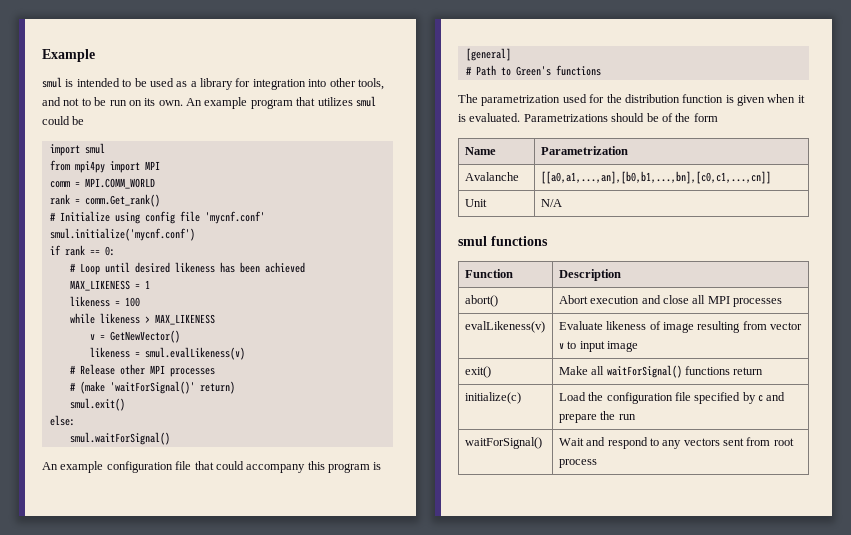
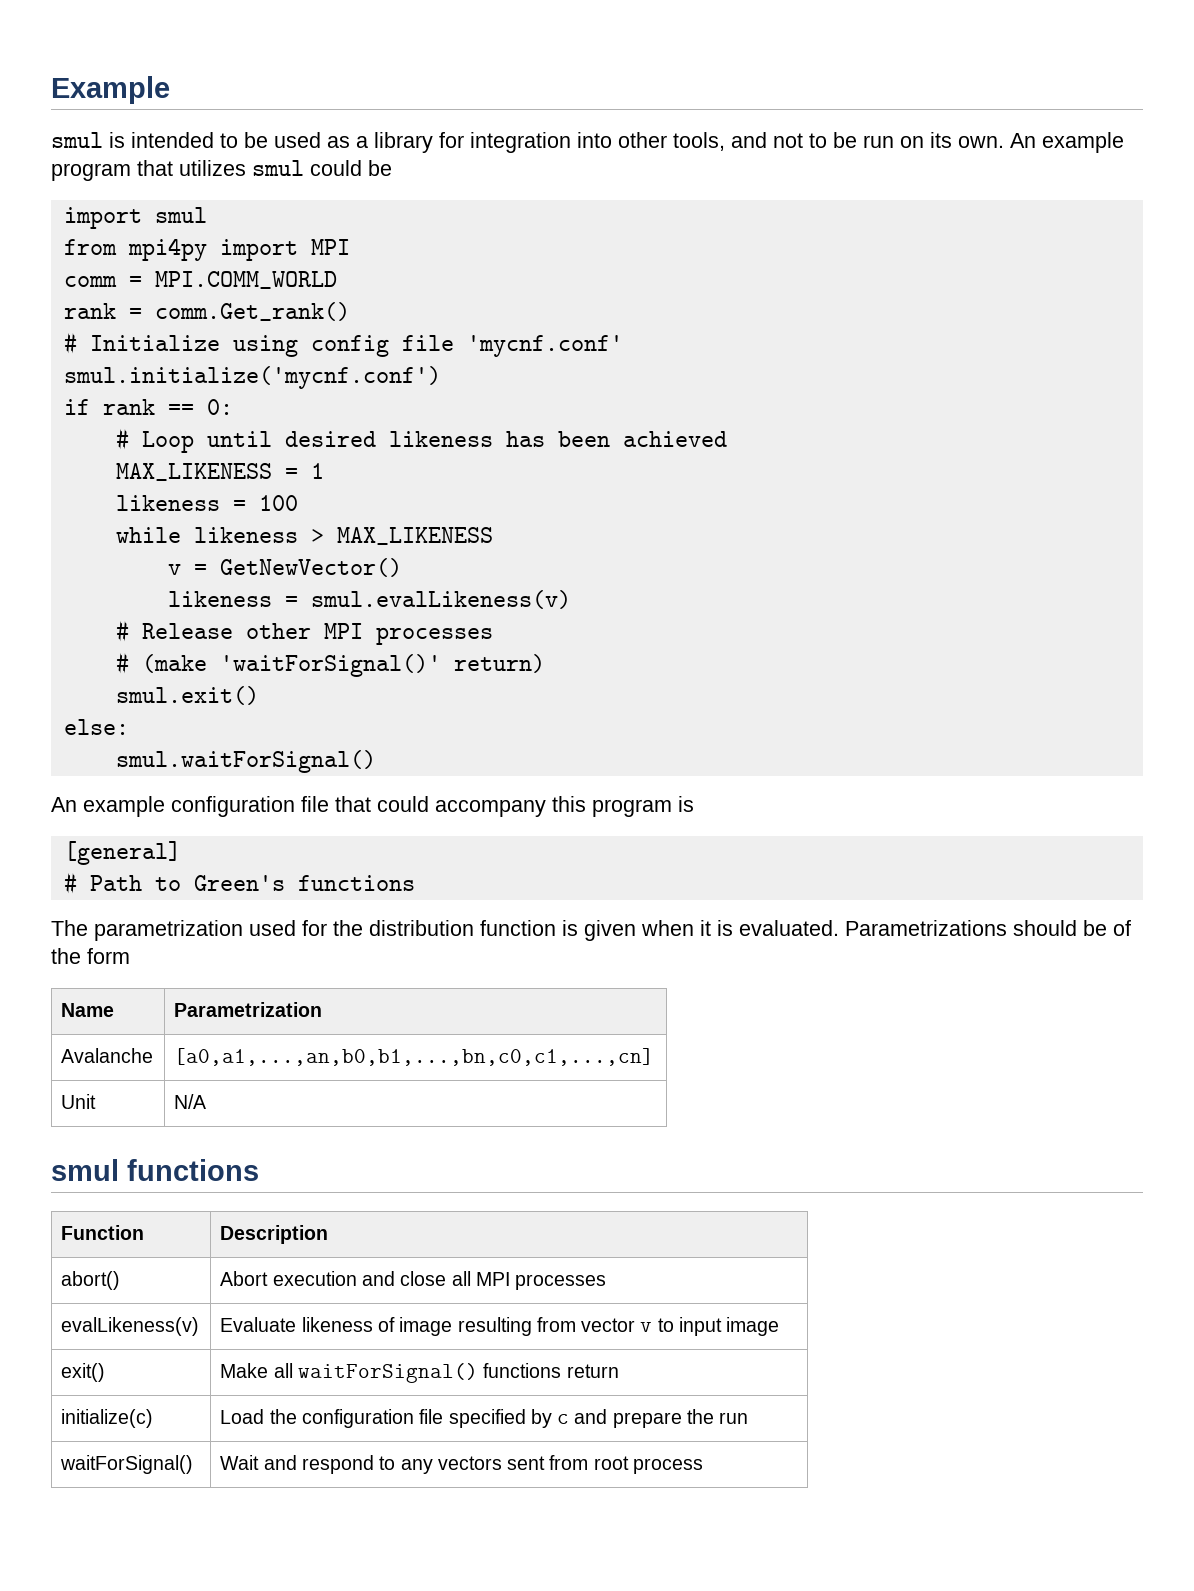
[540,171,771,184] [[a0,a1,...,an],[b0,b1,...,bn],[c0,c1,...,cn]] -> [174,1048,655,1066] [a0,a1,...,an,b0,b1,...,bn,c0,c1,...,cn]

